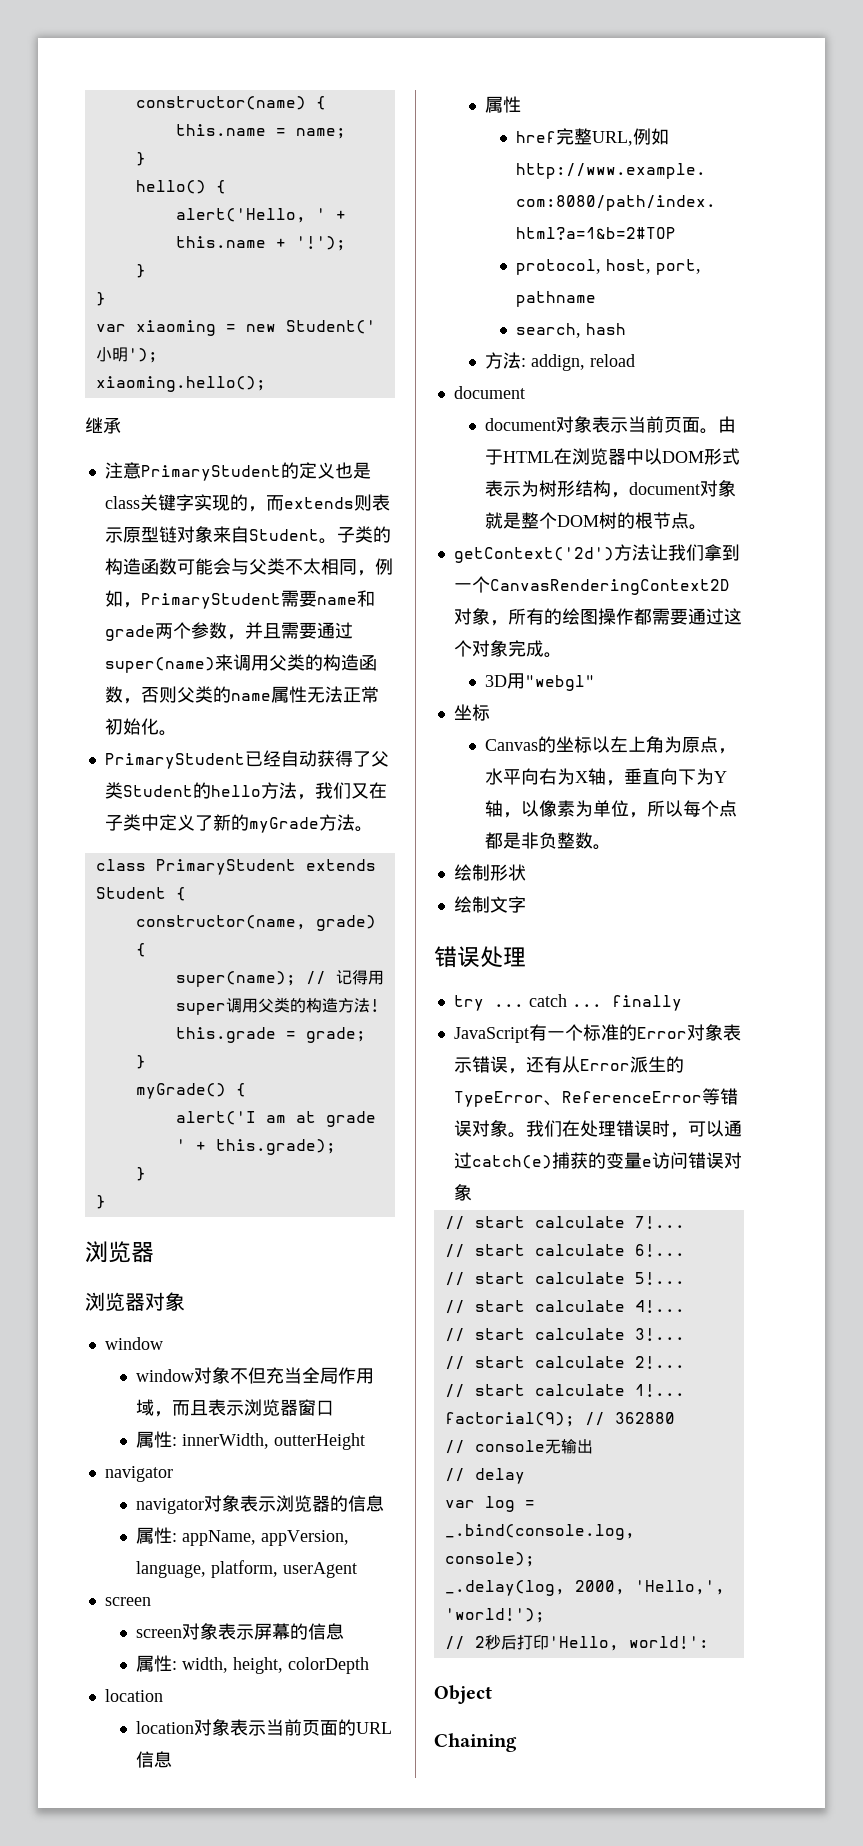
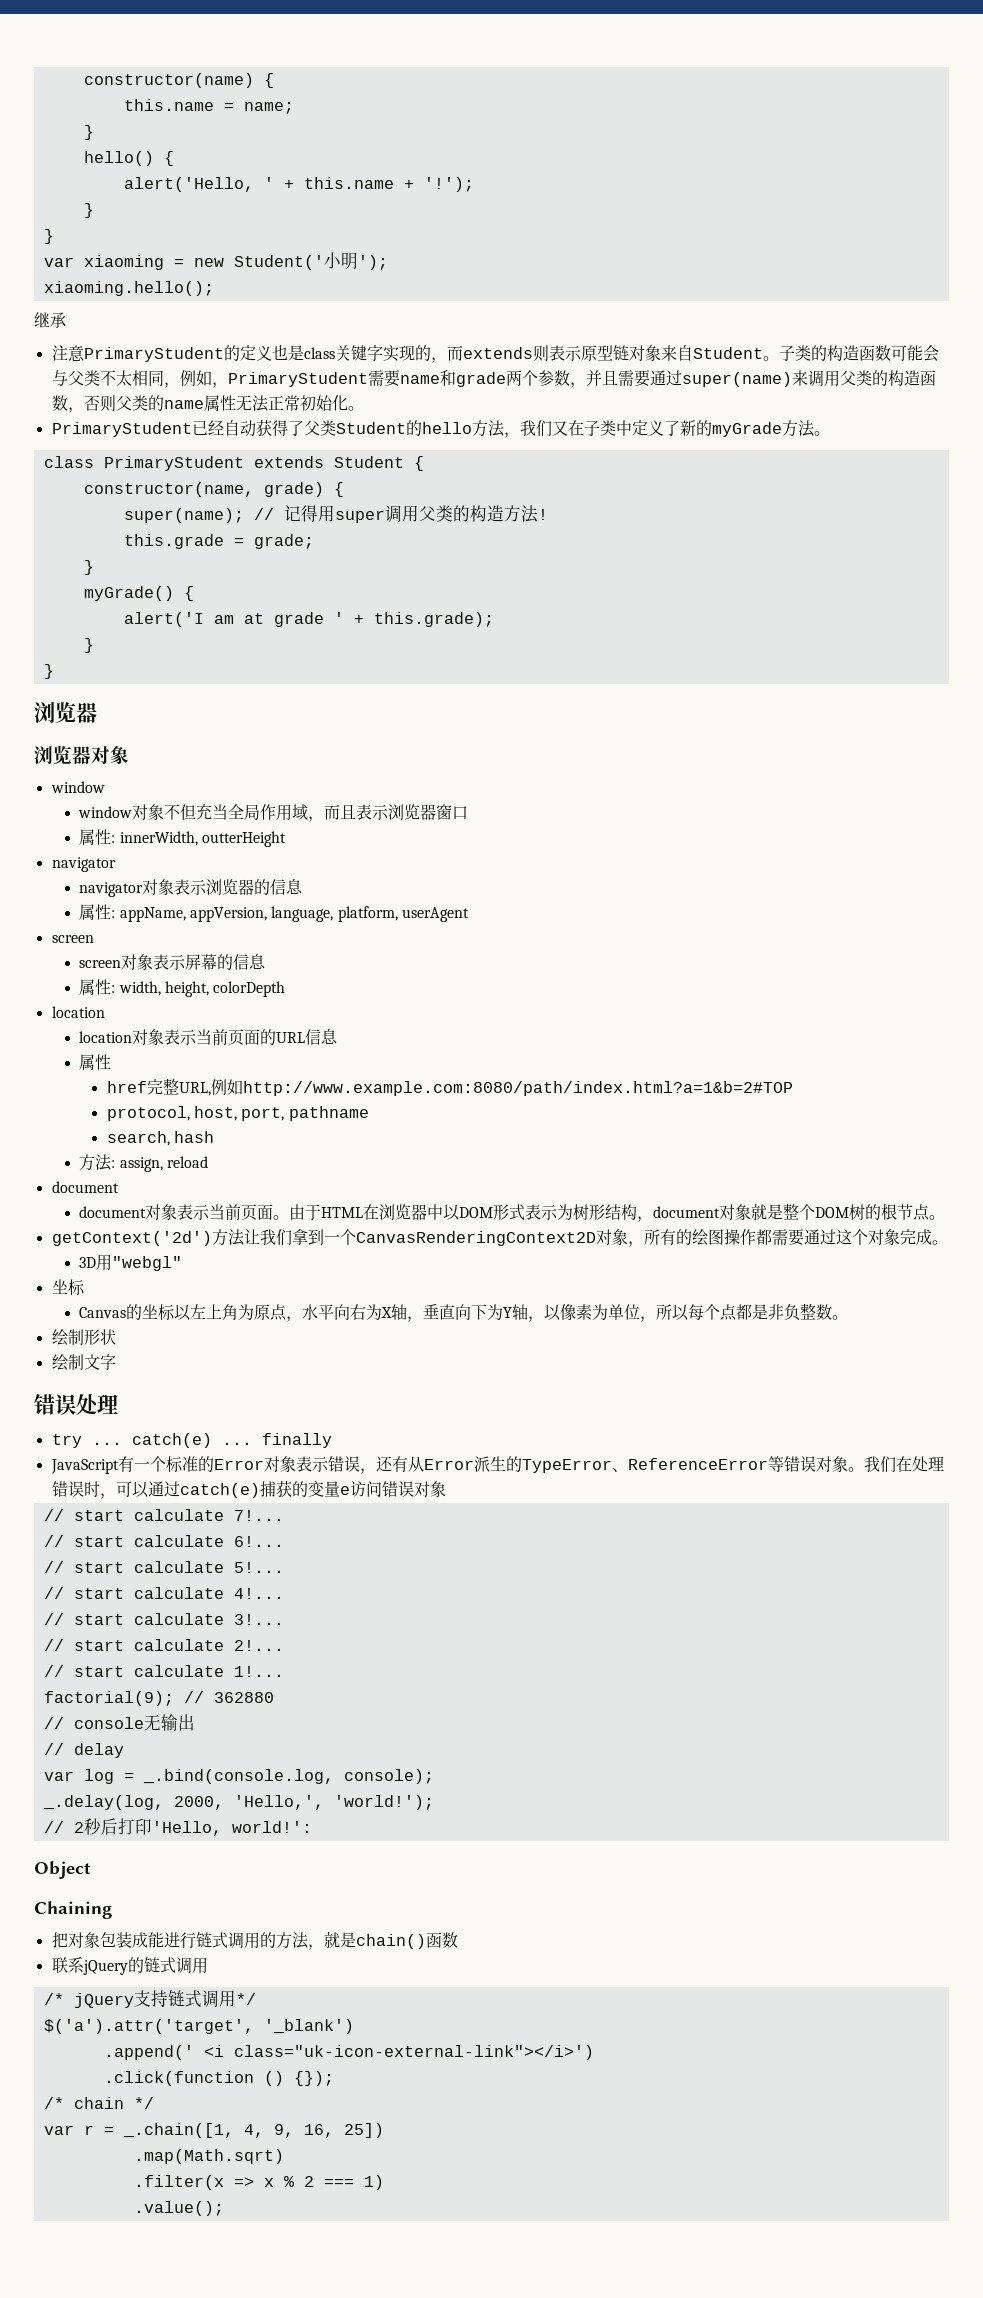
[531,354,586,371] addign, -> [119,1157,163,1172] assign,
[528,994,567,1007] catch -> [131,1433,212,1448] catch(e)
(517, 1742) none -> [51,1932,458,1950] [51,1957,208,1975] [43,1990,256,2008] [43,2019,354,2034] [103,2045,594,2060] [103,2071,334,2086] [43,2097,154,2109] [43,2123,384,2138] [133,2149,284,2164] [133,2175,384,2190] [133,2201,224,2216] // 把对象包装成能进行链式调用的方法，就是chain()函数 // 联系jQuery的链式调用 // /* jQuery支持链式调用*/ // $('a').attr('target', '_blank') // .append(' <i class="uk-icon-external-link"></i>') // .click(function () {}); // /* chain */ // var r = _.chain([1, 4, 9, 16, 25]) // .map(Math.sqrt) // .filter(x => x % 2 === 1) // .value();

